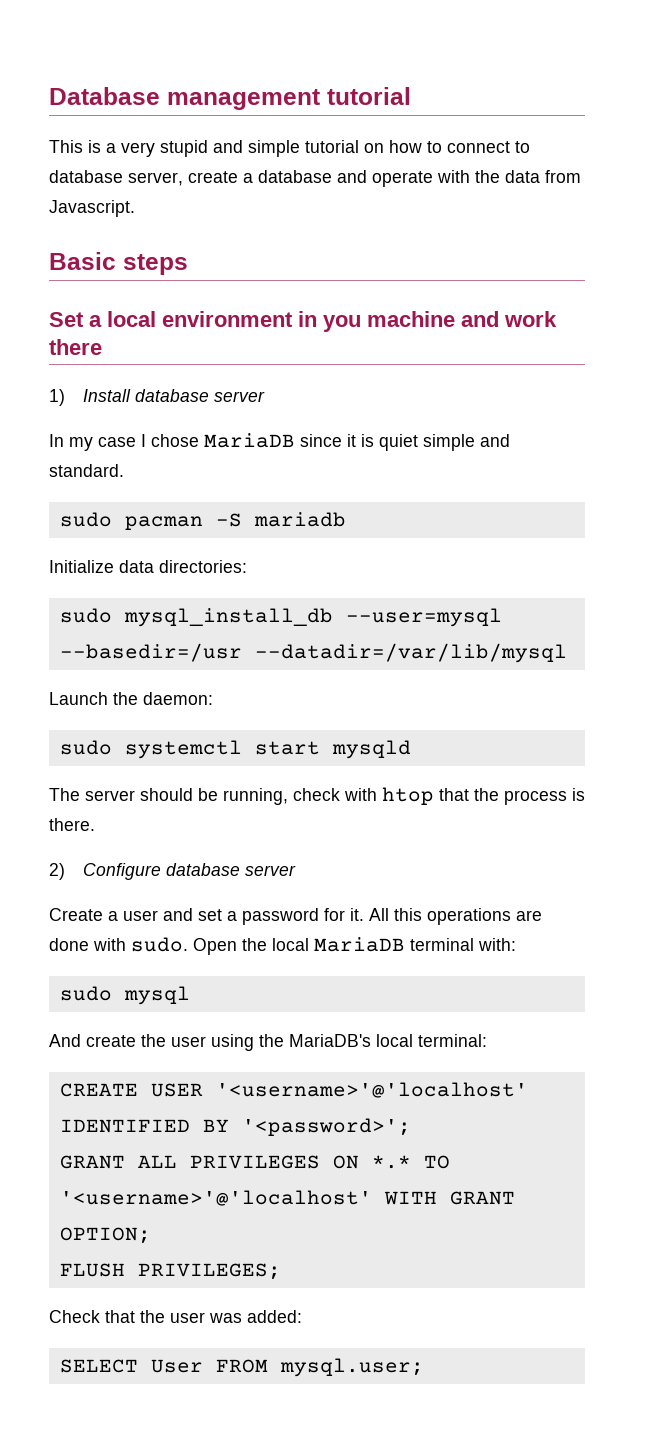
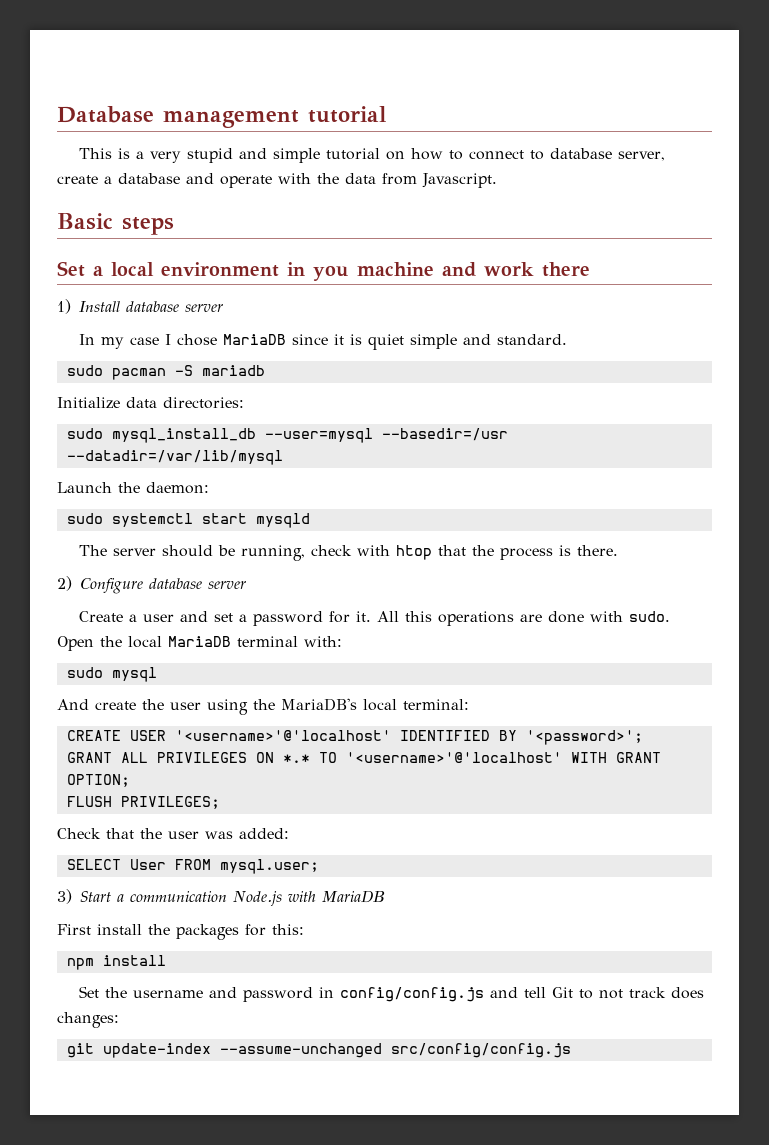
(424, 1367) none -> [57,889,385,906] [57,924,304,940] [66,955,166,970] [79,986,705,1002] [57,1012,119,1028] [66,1043,571,1058] // 3) Start a communication Node.js with MariaDB // First install the packages for this: // npm install // Set the username and password in config/config.js and tell Git to not track does changes: // git update-index --assume-unchanged src/config/config.js

